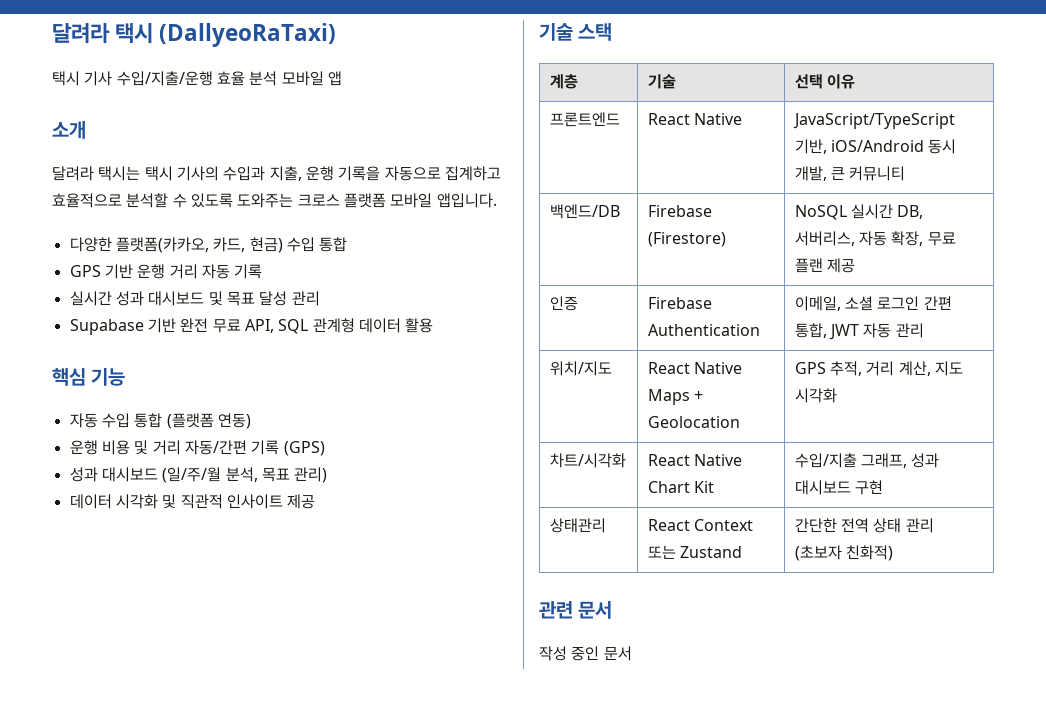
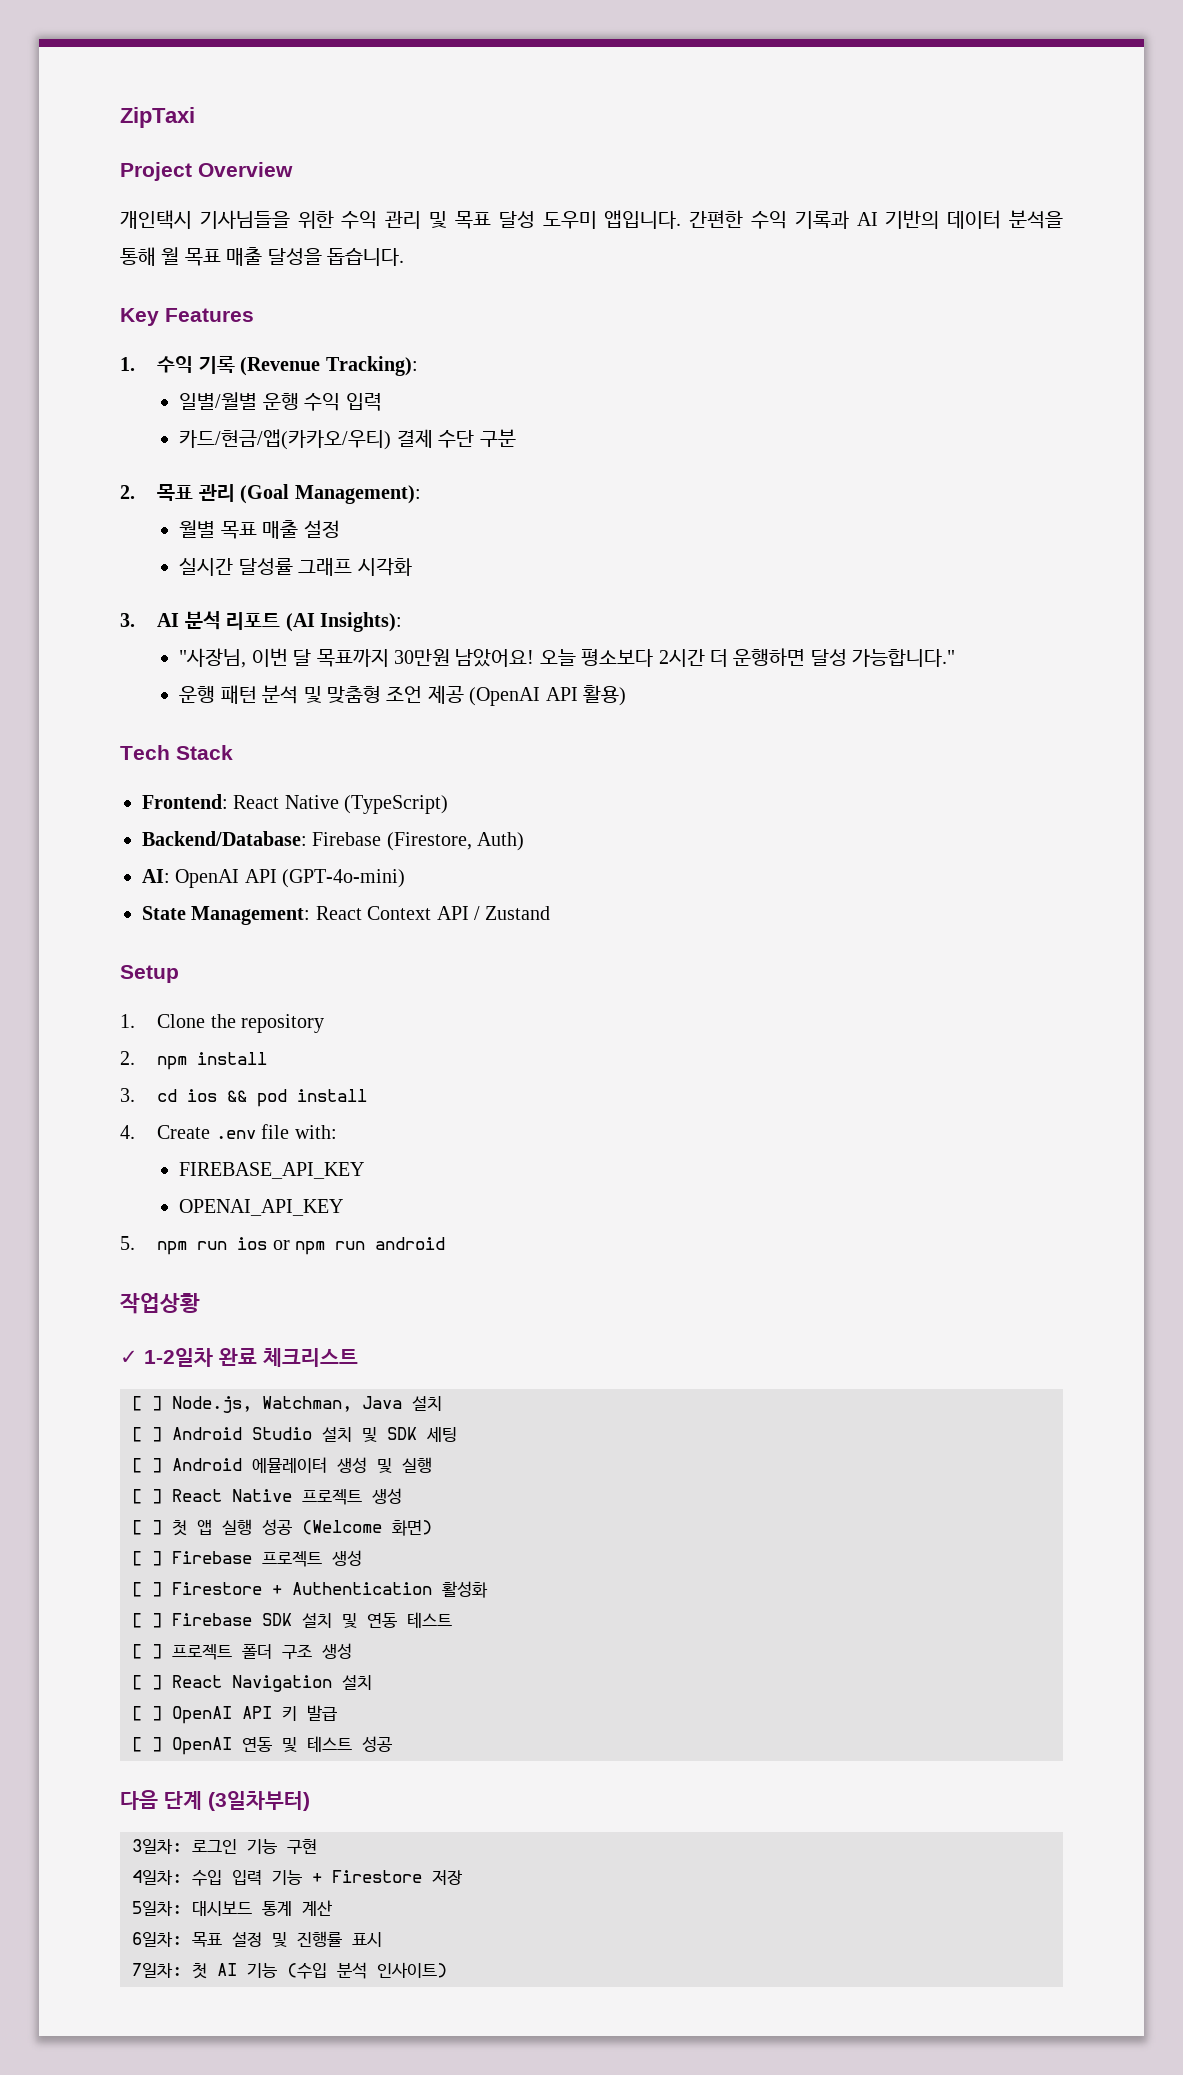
[52,23,337,47] [52,71,342,86] [52,121,86,139] [52,166,501,181] [52,193,497,208] [69,237,348,253] [69,264,263,279] [69,291,320,306] [69,318,434,335] [52,368,126,386] [69,413,251,429] [69,440,325,456] [69,467,328,483] [69,494,316,509] [539,23,613,41] [549,74,578,89] [647,74,676,89] [794,74,855,89] [549,112,620,127] [647,113,742,125] [792,113,955,129] [794,139,957,154] [794,166,906,181] [549,204,620,219] [647,205,712,217] [647,232,726,247] [794,204,924,220] [794,231,956,246] [794,258,855,273] [549,296,578,311] [647,297,712,309] [647,324,760,336] [794,296,952,311] [794,323,924,340] [549,361,612,376] [647,362,742,374] [647,389,703,405] [647,416,740,428] [794,361,963,376] [794,388,837,403] [549,453,626,468] [647,454,742,466] [647,481,714,493] [794,453,940,468] [794,480,883,495] [549,518,606,533] [647,519,753,531] [647,545,742,559] [794,518,934,533] [794,545,893,561] [539,601,613,619] [539,646,632,661] 달려라 택시 (DallyeoRaTaxi) // 택시 기사 수입/지출/운행 효율 분석 모바일 앱 // 소개 // 달려라 택시는 택시 기사의 수입과 지출, 운행 기록을 자동으로 집계하고 효율적으로 분석할 수 있도록 도와주는 크로스 플랫폼 모바일 앱입니다. // 다양한 플랫폼(카카오, 카드, 현금) 수입 통합 // GPS 기반 운행 거리 자동 기록 // 실시간 성과 대시보드 및 목표 달성 관리 // Supabase 기반 완전 무료 API, SQL 관계형 데이터 활용 // 핵심 기능 // 자동 수입 통합 (플랫폼 연동) // 운행 비용 및 거리 자동/간편 기록 (GPS) // 성과 대시보드 (일/주/월 분석, 목표 관리) // 데이터 시각화 및 직관적 인사이트 제공 // 기술 스택 // 계층 | 기술 | 선택 이유 // 프론트엔드 | React Native | JavaScript/TypeScript 기반, iOS/Android 동시 개발, 큰 커뮤니티 // 백엔드/DB | Firebase (Firestore) | NoSQL 실시간 DB, 서버리스, 자동 확장, 무료 플랜 제공 // 인증 | Firebase Authentication | 이메일, 소셜 로그인 간편 통합, JWT 자동 관리 // 위치/지도 | React Native Maps + Geolocation | GPS 추적, 거리 계산, 지도 시각화 // 차트/시각화 | React Native Chart Kit | 수입/지출 그래프, 성과 대시보드 구현 // 상태관리 | React Context 또는 Zustand | 간단한 전역 상태 관리 (초보자 친화적) // 관련 문서 // 작성 중인 문서 -> [120,107,195,128] [120,162,293,181] [120,210,1063,229] [120,247,404,266] [120,308,254,326] [120,356,418,376] [179,392,382,411] [179,429,516,450] [120,484,421,504] [179,520,340,539] [179,558,412,576] [120,611,402,632] [179,648,956,668] [179,685,626,706] [120,745,233,760] [142,794,449,814] [142,831,525,851] [142,869,406,888] [142,906,551,925] [120,965,179,983] [120,1014,325,1033] [120,1051,268,1070] [120,1088,368,1107] [120,1124,337,1139] [179,1162,365,1179] [179,1199,344,1216] [120,1236,446,1255] [120,1293,200,1314] [120,1348,358,1367] [132,1396,442,1413] [132,1427,457,1442] [132,1457,432,1473] [132,1488,402,1505] [132,1519,432,1536] [132,1550,362,1567] [132,1581,488,1598] [132,1612,452,1628] [132,1643,352,1660] [132,1675,372,1692] [132,1705,337,1724] [132,1736,392,1755] [120,1790,310,1811] [132,1839,317,1854] [132,1870,462,1886] [132,1900,332,1916] [132,1931,382,1947] [132,1962,447,1979] ZipTaxi // Project Overview // 개인택시 기사님들을 위한 수익 관리 및 목표 달성 도우미 앱입니다. 간편한 수익 기록과 AI 기반의 데이터 분석을 통해 월 목표 매출 달성을 돕습니다. // Key Features // 1. 수익 기록 (Revenue Tracking): // 일별/월별 운행 수익 입력 // 카드/현금/앱(카카오/우티) 결제 수단 구분 // 2. 목표 관리 (Goal Management): // 월별 목표 매출 설정 // 실시간 달성률 그래프 시각화 // 3. AI 분석 리포트 (AI Insights): // "사장님, 이번 달 목표까지 30만원 남았어요! 오늘 평소보다 2시간 더 운행하면 달성 가능합니다." // 운행 패턴 분석 및 맞춤형 조언 제공 (OpenAI API 활용) // Tech Stack // Frontend: React Native (TypeScript) // Backend/Database: Firebase (Firestore, Auth) // AI: OpenAI API (GPT-4o-mini) // State Management: React Context API / Zustand // Setup // 1. Clone the repository // 2. npm install // 3. cd ios && pod install // 4. Create .env file with: // FIREBASE_API_KEY // OPENAI_API_KEY // 5. npm run ios or npm run android // 작업상황 // ✓ 1-2일차 완료 체크리스트 // [ ] Node.js, Watchman, Java 설치 // [ ] Android Studio 설치 및 SDK 세팅 // [ ] Android 에뮬레이터 생성 및 실행 // [ ] React Native 프로젝트 생성 // [ ] 첫 앱 실행 성공 (Welcome 화면) // [ ] Firebase 프로젝트 생성 // [ ] Firestore + Authentication 활성화 // [ ] Firebase SDK 설치 및 연동 테스트 // [ ] 프로젝트 폴더 구조 생성 // [ ] React Navigation 설치 // [ ] OpenAI API 키 발급 // [ ] OpenAI 연동 및 테스트 성공 // 다음 단계 (3일차부터) // 3일차: 로그인 기능 구현 // 4일차: 수입 입력 기능 + Firestore 저장 // 5일차: 대시보드 통계 계산 // 6일차: 목표 설정 및 진행률 표시 // 7일차: 첫 AI 기능 (수입 분석 인사이트)

